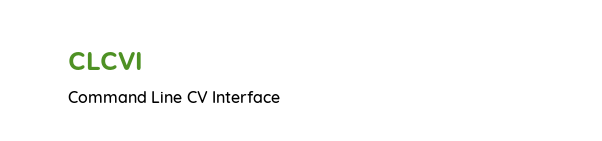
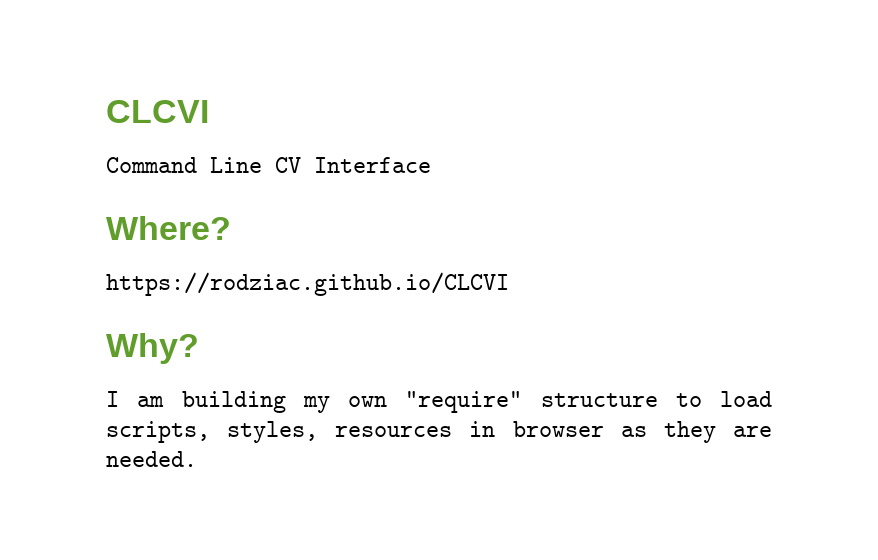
(280, 97) none -> [106,216,231,240] [106,272,509,296] [106,333,199,364] [106,391,772,413] [106,421,772,443] [106,451,197,467] // Where? // https://rodziac.github.io/CLCVI // Why? // I am building my own "require" structure to load scripts, styles, resources in browser as they are needed.

